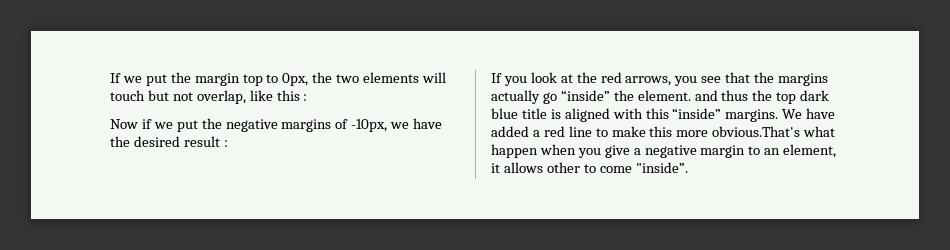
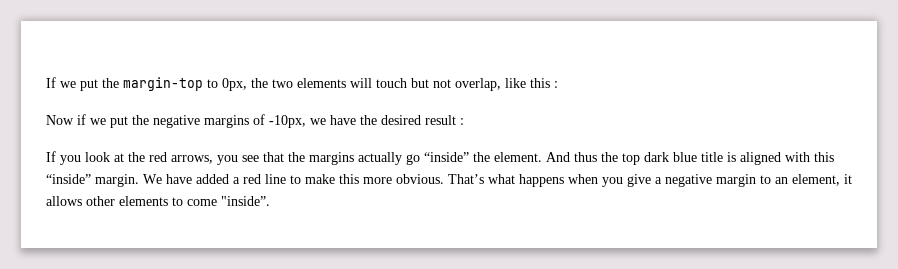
[194,73,263,86] margin top -> [123,77,203,91] margin-top
[694,90,718,101] and -> [546,152,570,162] And
[725,109,779,122] margins. -> [95,174,139,187] margin.
[712,126,836,137] [491,144,538,158] obvious.That's what happen -> [396,174,564,187] obvious. That’s what happens
(580, 167) none -> [119,196,168,206] elements

